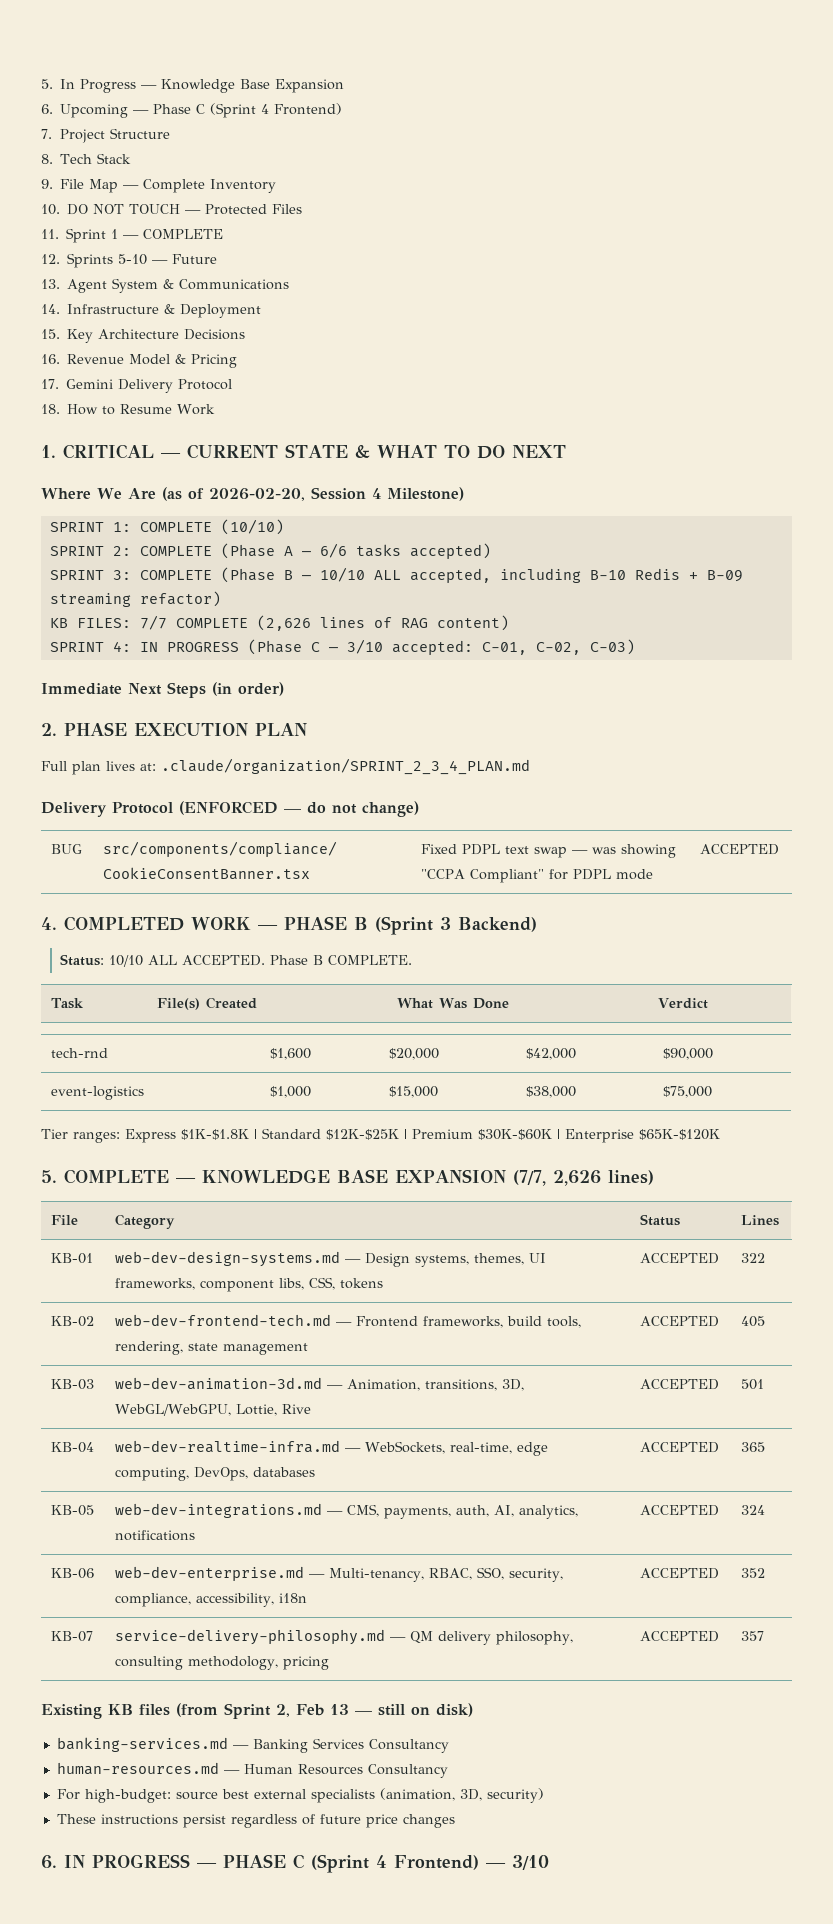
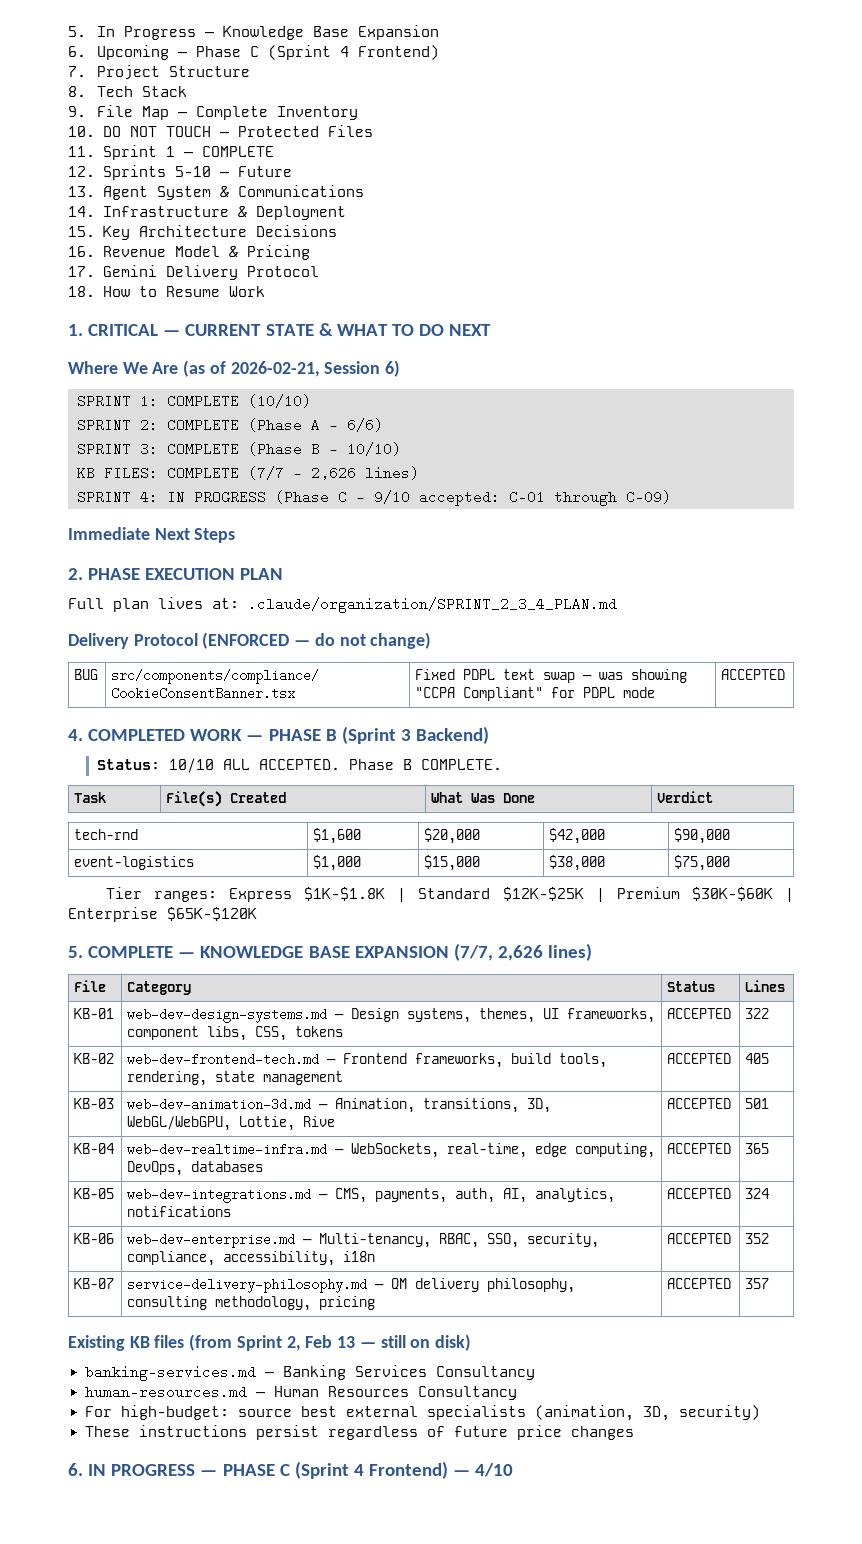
[208,487,464,501] 2026-02-20, Session 4 Milestone) -> [230,360,401,377] 2026-02-21, Session 6)
[319,543,491,559] 6/6 tasks accepted) -> [347,418,383,432] 6/6)
[319,567,743,583] [49,591,221,607] [49,615,509,631] 10/10 ALL accepted, including B-10 Redis + B-09 streaming refactor) // KB FILES: 7/7 COMPLETE (2,626 lines of RAG content) -> [347,442,401,456] [77,466,419,480] 10/10) // KB FILES: COMPLETE (7/7 — 2,626 lines)
[346,639,635,655] 3/10 accepted: C-01, C-02, C-03) -> [374,490,671,506] 9/10 accepted: C-01 through C-09)
[212,682,284,696] (in order) -> (236, 535) none
[512,1855,549,1870] 3/10 -> [475,1463,514,1477] 4/10

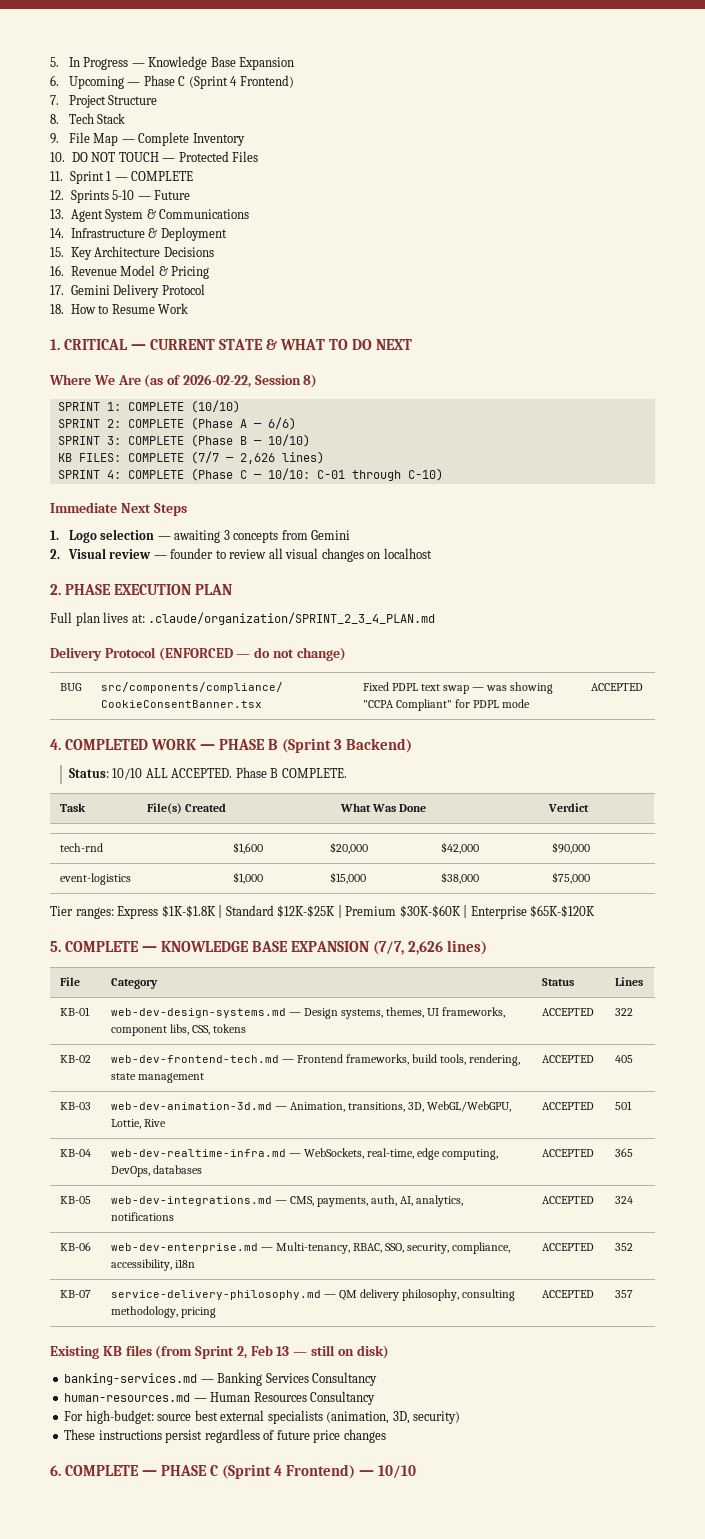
[230,360,401,377] 2026-02-21, Session 6) -> [182,374,318,388] 2026-02-22, Session 8)
[167,490,266,504] IN PROGRESS -> [127,470,184,479] COMPLETE
[374,490,500,506] 9/10 accepted: -> [267,468,310,480] 10/10:
[626,490,671,504] C-09) -> [407,468,443,481] C-10)
(236, 535) none -> [50,529,351,543] [50,548,432,562] // 1. Logo selection — awaiting 3 concepts from Gemini // 2. Visual review — founder to review all visual changes on localhost
[88,1464,196,1476] IN PROGRESS -> [65,1465,140,1476] COMPLETE
[475,1463,514,1477] 4/10 -> [378,1465,417,1479] 10/10

